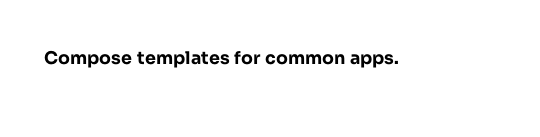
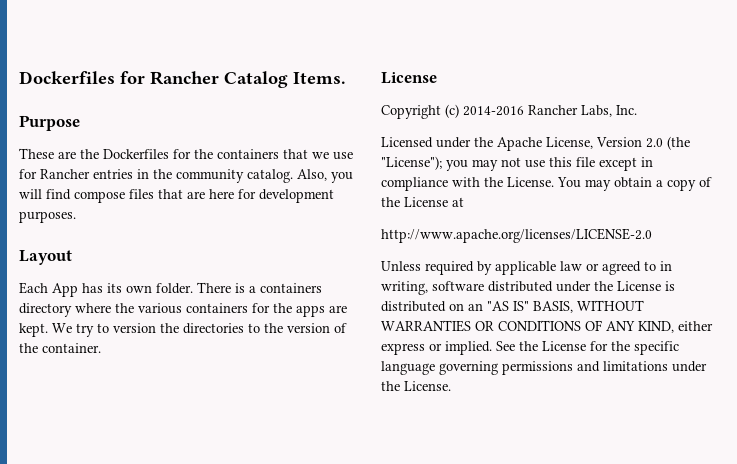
[44,50,399,68] Compose templates for common apps. -> [19,71,346,88] [19,115,80,131] [19,148,353,160] [19,169,353,183] [19,189,334,203] [19,211,76,223] [19,250,72,265] [19,282,322,297] [19,303,347,317] [19,323,347,337] [19,343,101,353] [381,72,437,84] [381,104,637,119] [381,136,690,151] [381,156,653,171] [381,177,712,191] [381,197,464,207] [381,228,652,243] [381,261,672,275] [381,281,675,295] [381,300,644,313] [381,320,713,333] [381,341,679,355] [381,361,707,375] [381,381,451,391] Dockerfiles for Rancher Catalog Items. // Purpose // These are the Dockerfiles for the containers that we use for Rancher entries in the community catalog. Also, you will find compose files that are here for development purposes. // Layout // Each App has its own folder. There is a containers directory where the various containers for the apps are kept. We try to version the directories to the version of the container. // License // Copyright (c) 2014-2016 Rancher Labs, Inc. // Licensed under the Apache License, Version 2.0 (the "License"); you may not use this file except in compliance with the License. You may obtain a copy of the License at // http://www.apache.org/licenses/LICENSE-2.0 // Unless required by applicable law or agreed to in writing, software distributed under the License is distributed on an "AS IS" BASIS, WITHOUT WARRANTIES OR CONDITIONS OF ANY KIND, either express or implied. See the License for the specific language governing permissions and limitations under the License.

